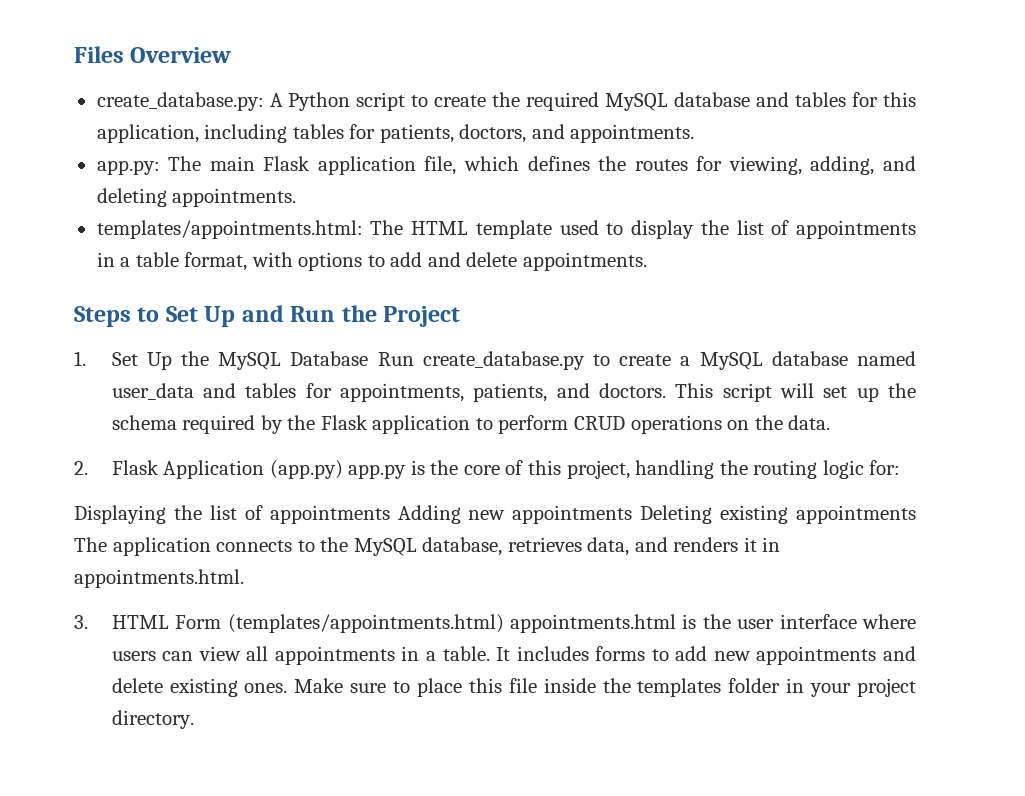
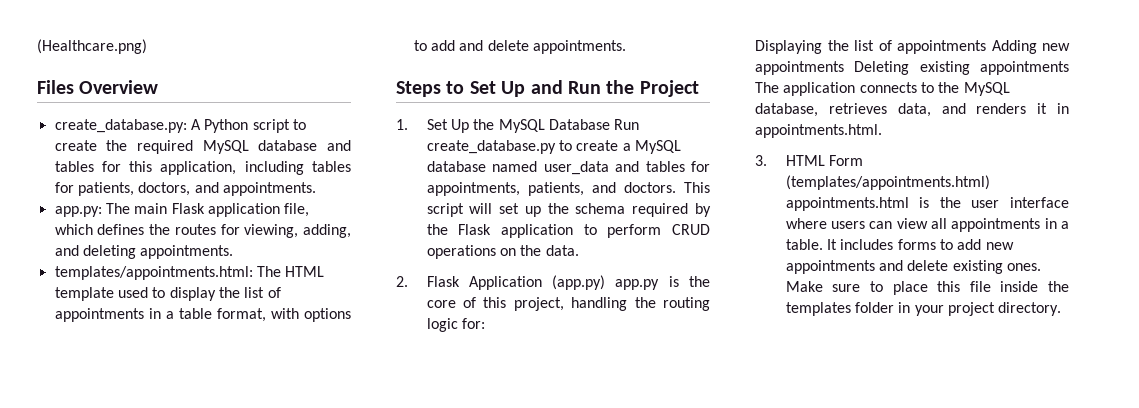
(74, 54) none -> [37,39,147,54] (Healthcare.png) //

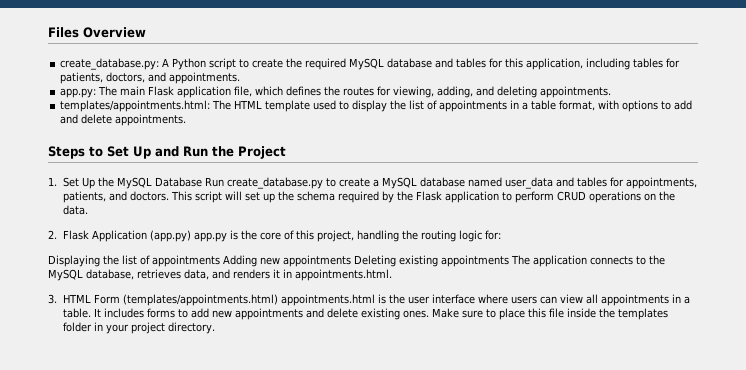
[37,39,147,54] (Healthcare.png) // -> (48, 32) none

